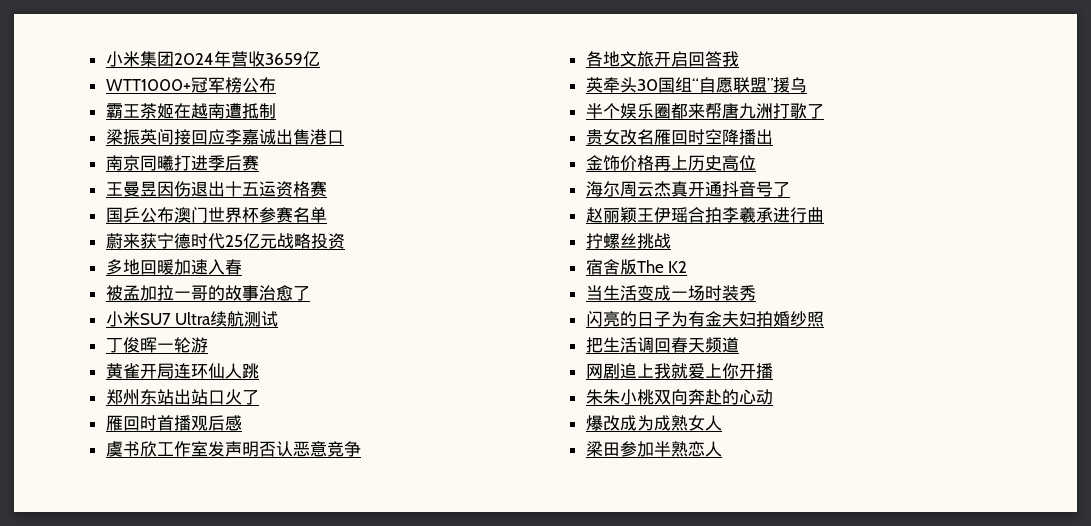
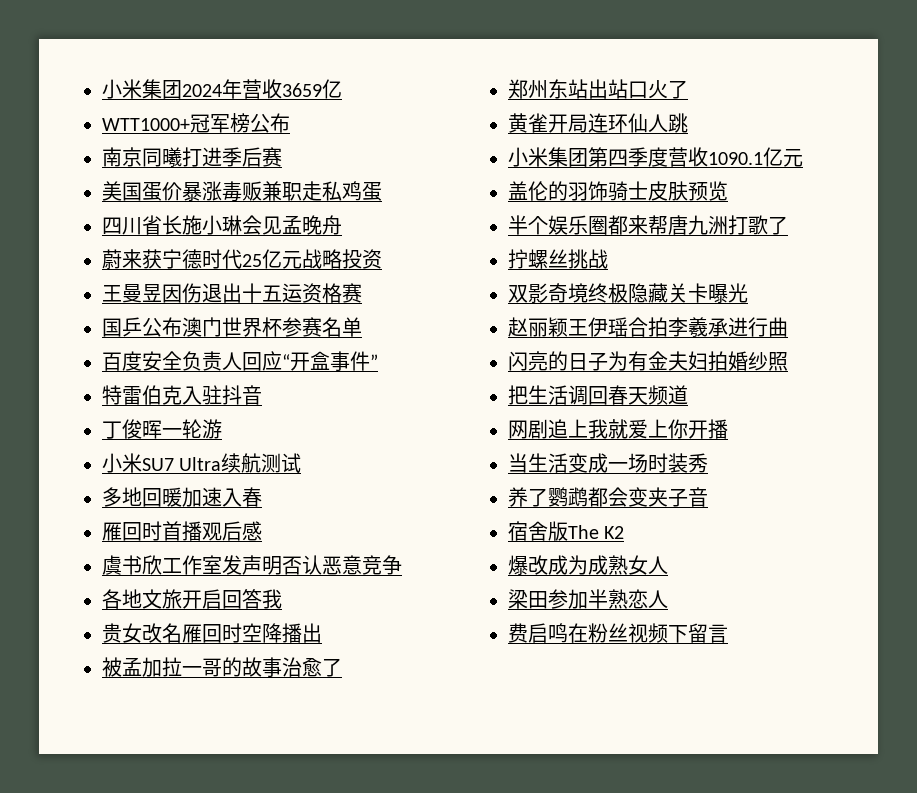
[105,103,276,119] [105,129,344,145] // 霸王茶姬在越南遭抵制 // 梁振英间接回应李嘉诚出售港口 -> (290, 123) none
(259, 163) none -> [102,181,382,202] [102,215,342,235] [102,249,382,269] // 美国蛋价暴涨毒贩兼职走私鸡蛋 // 四川省长施小琳会见孟晚舟 // 蔚来获宁德时代25亿元战略投资
[105,233,345,249] [105,259,242,275] [105,285,310,301] 蔚来获宁德时代25亿元战略投资 // 多地回暖加速入春 // 被孟加拉一哥的故事治愈了 -> [102,351,378,371] [102,385,262,405] [102,419,222,439] 百度安全负责人回应“开盒事件” // 特雷伯克入驻抖音 // 丁俊晖一轮游
[105,337,208,353] [105,363,259,379] [105,389,259,405] 丁俊晖一轮游 // 黄雀开局连环仙人跳 // 郑州东站出站口火了 -> [102,487,262,507] 多地回暖加速入春
[585,77,807,93] 英牵头30国组“自愿联盟”援乌 -> [102,623,322,643] [102,657,342,677] [508,79,688,99] [508,113,688,133] [508,147,803,167] [508,181,728,201] 贵女改名雁回时空降播出 // 被孟加拉一哥的故事治愈了 // 郑州东站出站口火了 // 黄雀开局连环仙人跳 // 小米集团第四季度营收1090.1亿元 // 盖伦的羽饰骑士皮肤预览
[585,129,773,145] [585,155,756,171] [585,181,790,197] 贵女改名雁回时空降播出 // 金饰价格再上历史高位 // 海尔周云杰真开通抖音号了 -> [508,249,608,269] [508,283,748,303] 拧螺丝挑战 // 双影奇境终极隐藏关卡曝光
[585,233,671,249] [585,259,688,275] [585,285,756,301] // 拧螺丝挑战 // 宿舍版The K2 // 当生活变成一场时装秀 -> (788, 327) none
[585,389,773,405] 朱朱小桃双向奔赴的心动 -> [508,453,708,473] [508,487,708,507] [508,521,625,541] 当生活变成一场时装秀 // 养了鹦鹉都会变夹子音 // 宿舍版The K2
(722, 449) none -> [508,623,728,643] // 费启鸣在粉丝视频下留言

